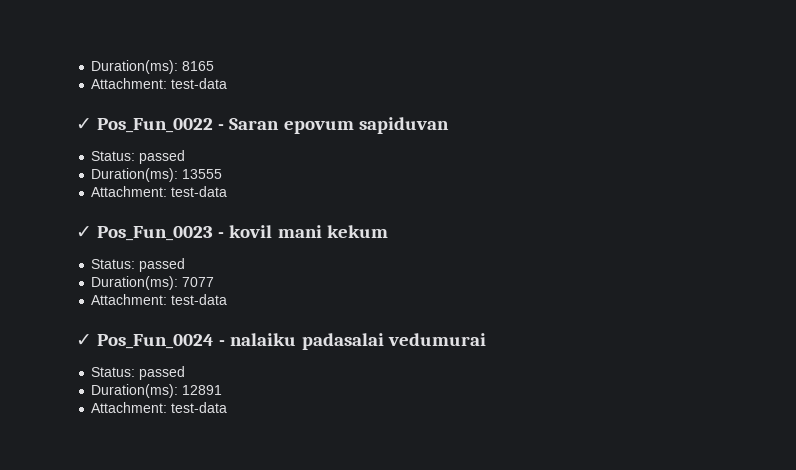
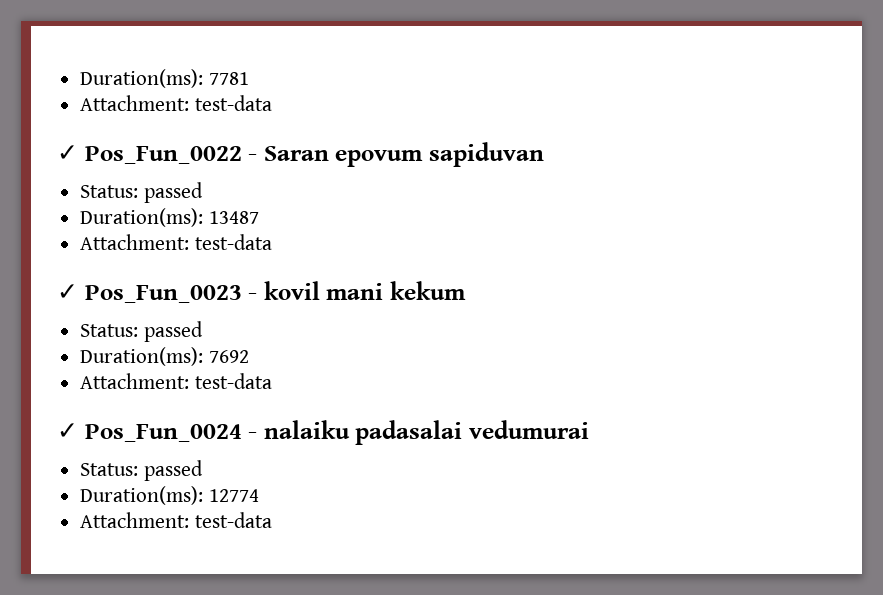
[91,60,215,74] Duration(ms): 8165 -> [80,69,249,88] Duration(ms): 7781
[182,169,223,179] 13555 -> [208,211,259,224] 13487
[182,277,215,287] 7077 -> [208,350,249,363] 7692
[182,385,223,395] 12891 -> [208,489,259,502] 12774

